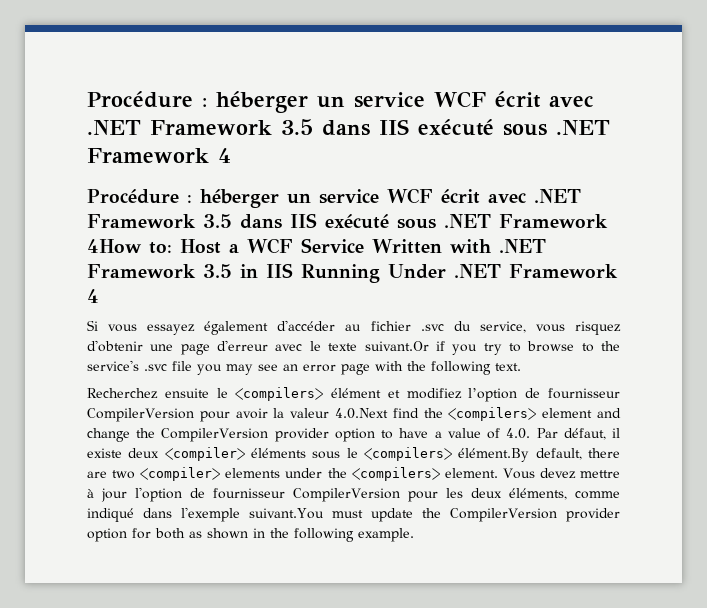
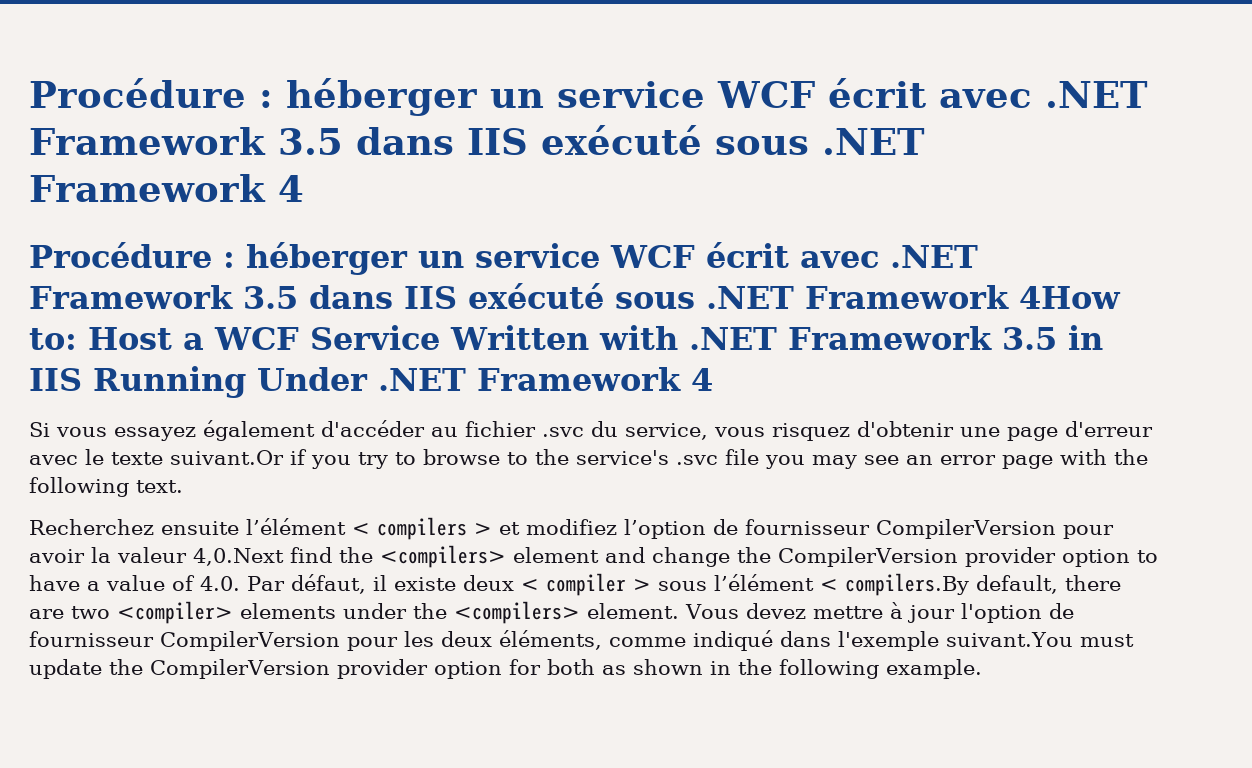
[216,387,382,401] le <compilers> élément -> [246,517,492,540] l’élément < compilers >
[334,408,388,419] 4.0.Next -> [193,548,284,566] 4,0.Next
[164,447,530,462] <compiler> éléments sous le <compilers> élément.By -> [520,573,969,596] < compiler > sous l’élément < compilers.By

